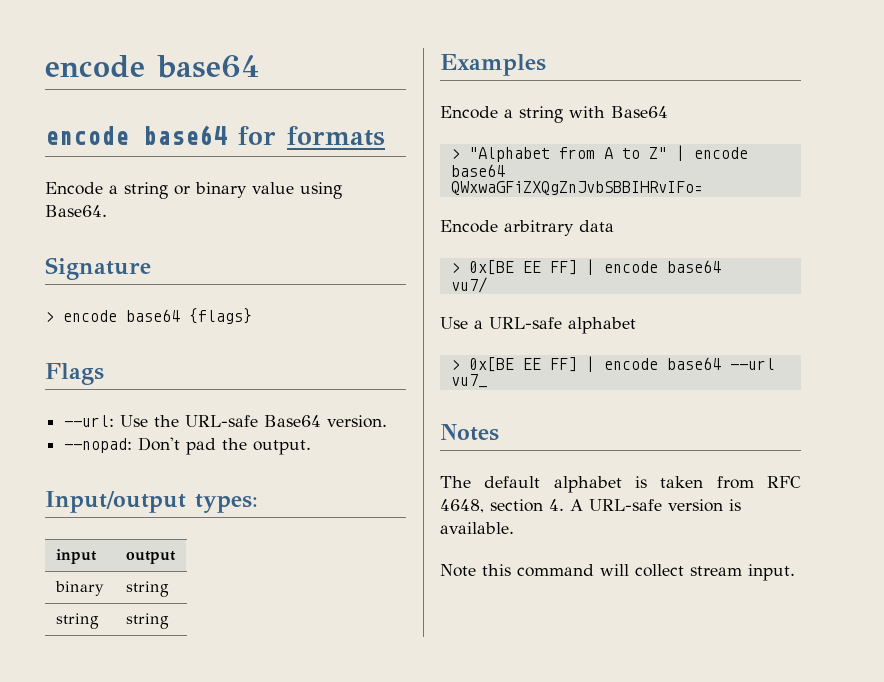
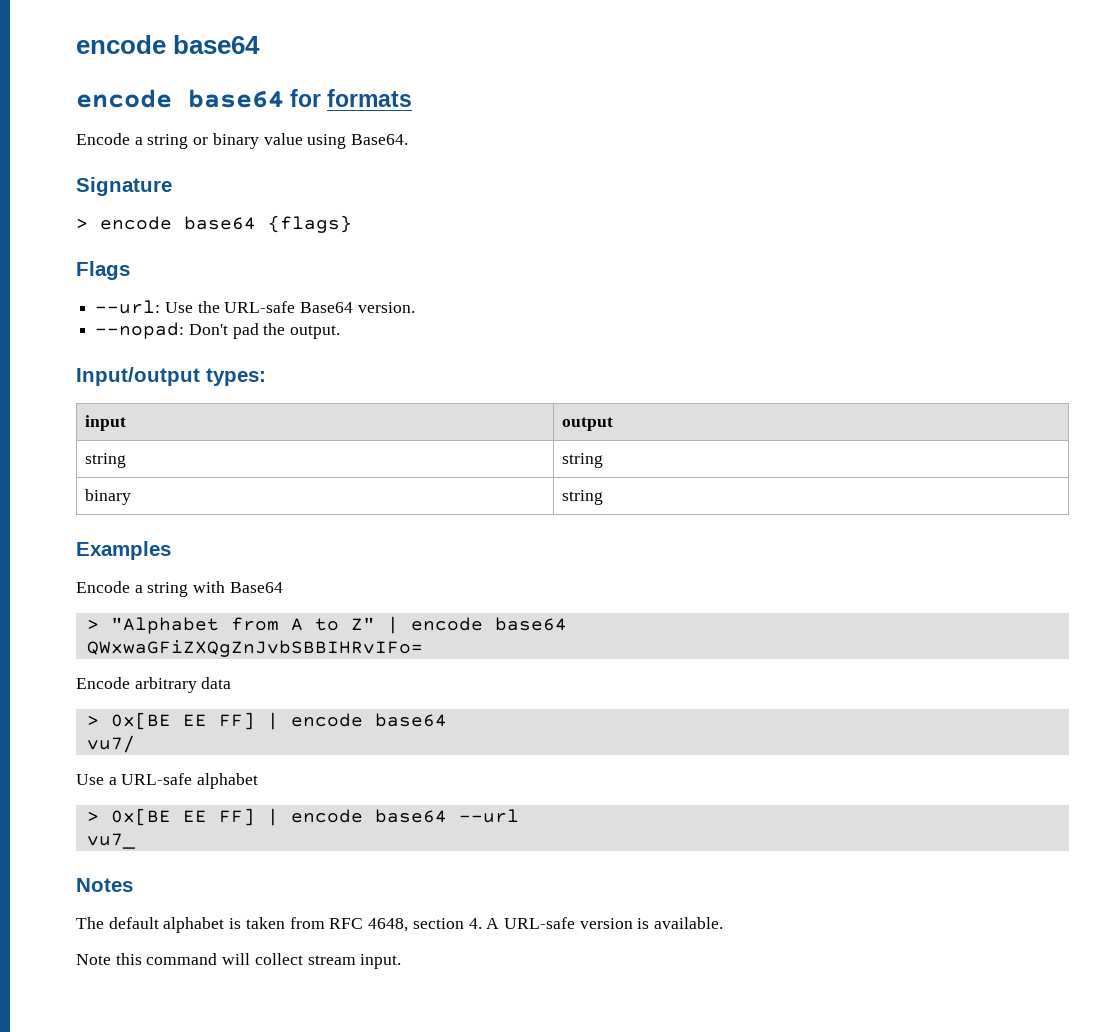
[54,581,104,596] [125,581,169,597] [55,613,99,629] binary | string // string -> [85,453,127,468] [562,453,604,468] [85,489,132,505] string | string // binary

